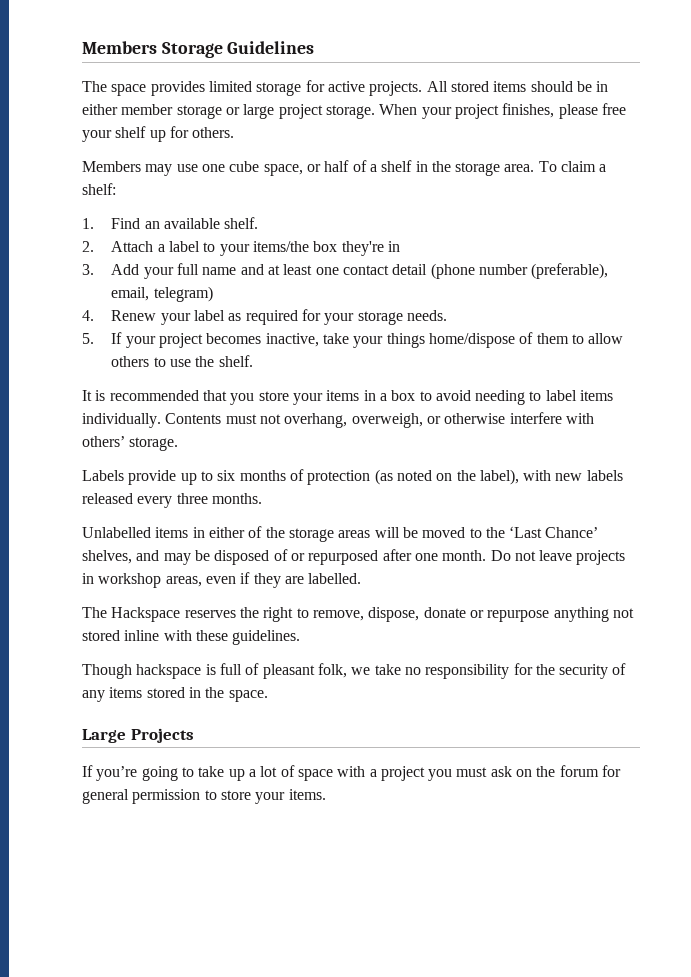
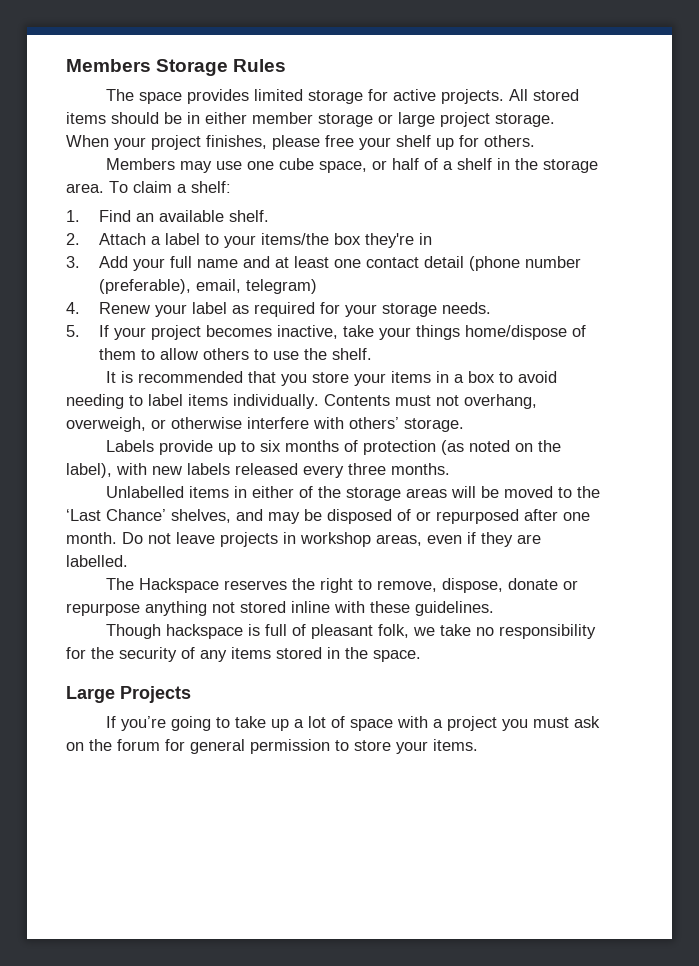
[227,41,315,54] Guidelines -> [233,59,287,72] Rules

